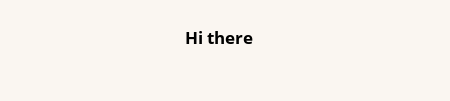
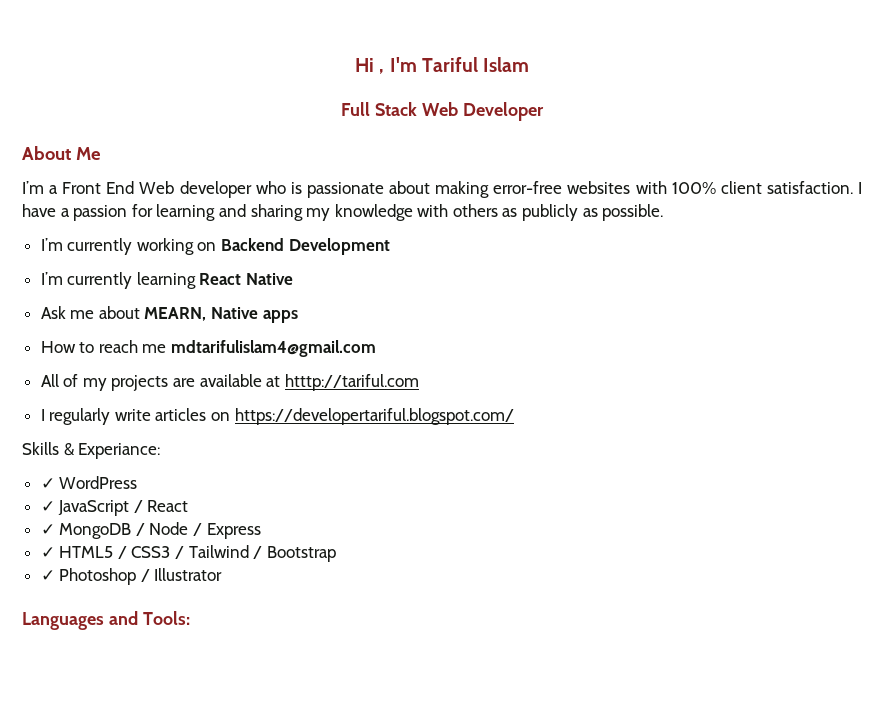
[207,31,254,44] there -> [379,57,530,74] [341,102,544,121] [22,146,101,160] [22,181,862,198] [22,204,664,221] [40,238,390,255] [40,272,294,289] [40,306,298,323] [40,340,377,357] [40,374,419,391] [40,408,514,425] [22,442,161,459] [40,476,138,489] [40,500,189,516] [40,522,261,539] [40,545,336,562] [40,568,223,585] [22,611,190,630] , I'm Tariful Islam // Full Stack Web Developer // About Me // I’m a Front End Web developer who is passionate about making error-free websites with 100% client satisfaction. I have a passion for learning and sharing my knowledge with others as publicly as possible. // I’m currently working on Backend Development // I’m currently learning React Native // Ask me about MEARN, Native apps // How to reach me mdtarifulislam4@gmail.com // All of my projects are available at htttp://tariful.com // I regularly write articles on https://developertariful.blogspot.com/ // Skills & Experiance: // ✓ WordPress // ✓ JavaScript / React // ✓ MongoDB / Node / Express // ✓ HTML5 / CSS3 / Tailwind / Bootstrap // ✓ Photoshop / Illustrator // Languages and Tools:

